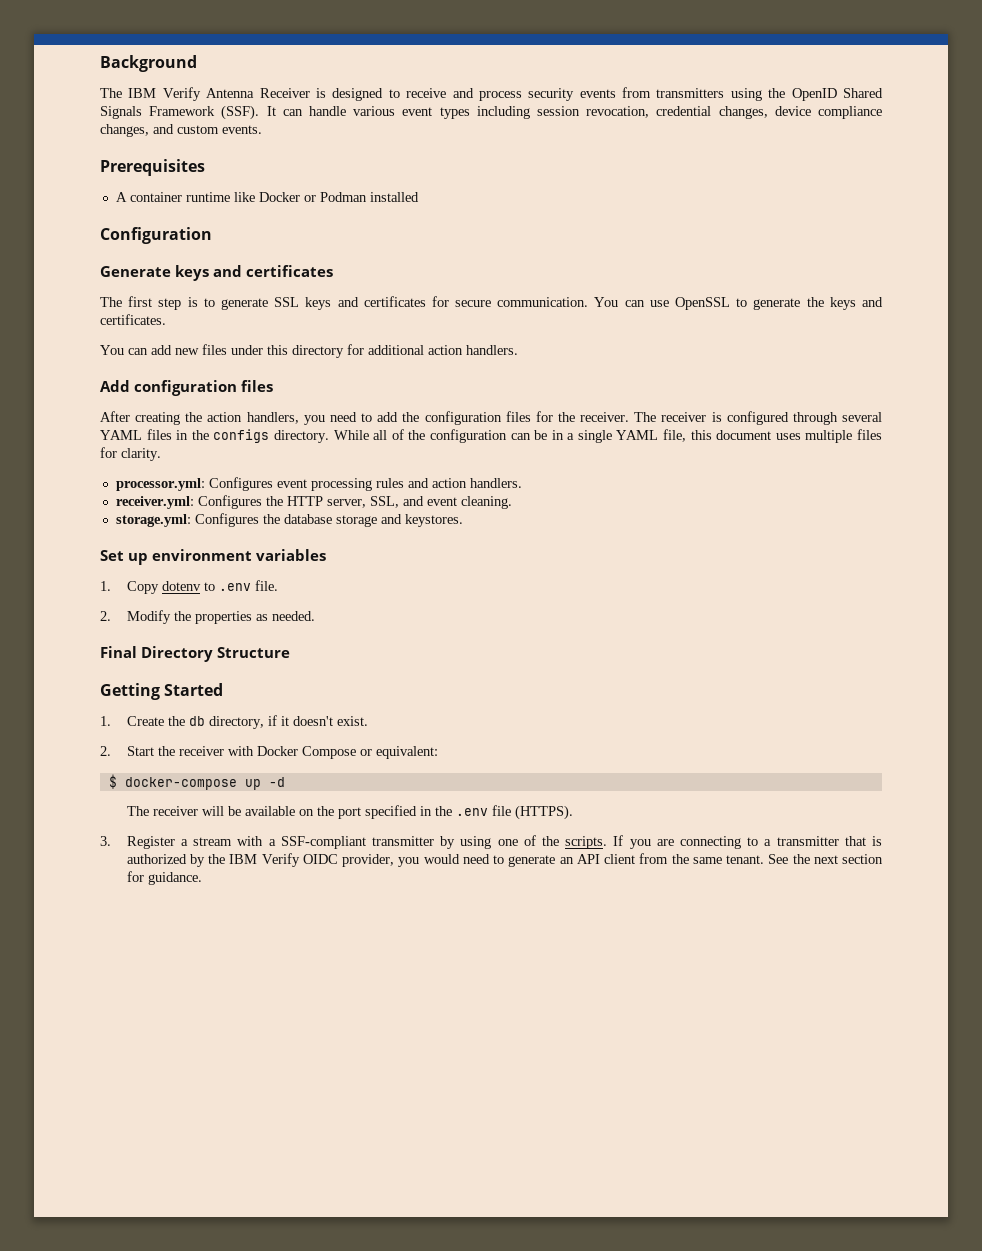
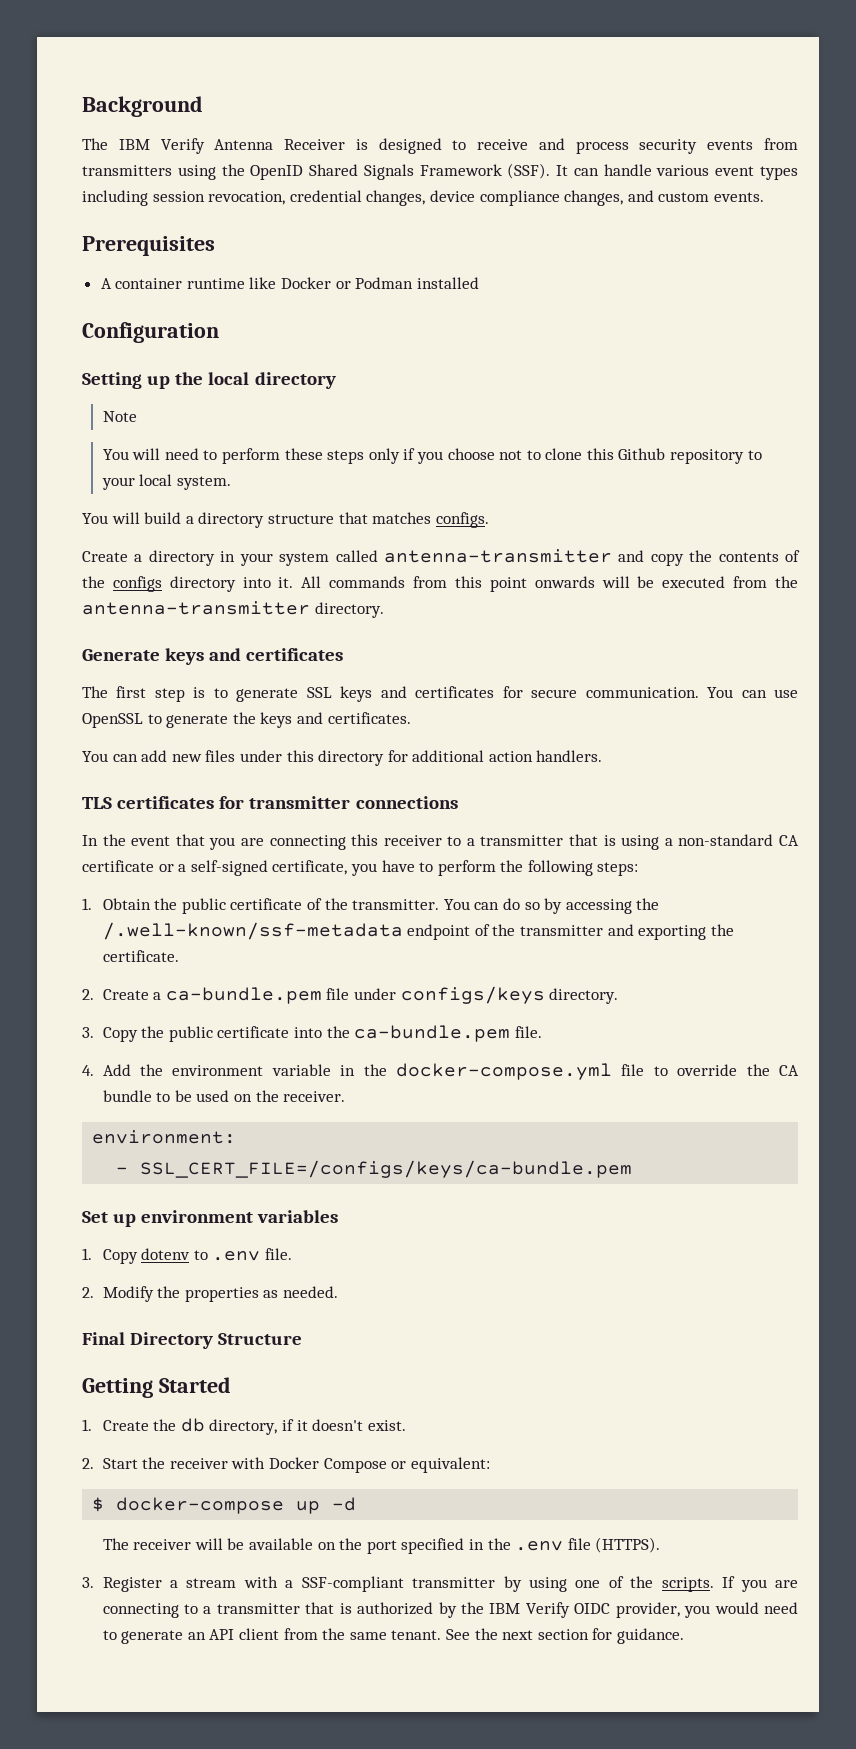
(212, 235) none -> [82,372,336,389] [102,411,137,422] [102,448,762,464] [101,474,231,490] [82,512,489,528] [82,549,800,566] [82,576,799,592] [82,601,384,618] // Setting up the local directory // Note // You will need to perform these steps only if you choose not to clone this Github repository to your local system. // You will build a directory structure that matches configs. // Create a directory in your system called antenna-transmitter and copy the contents of the configs directory into it. All commands from this point onwards will be executed from the antenna-transmitter directory.
[100,380,273,396] [100,411,882,425] [100,429,882,443] [100,447,161,461] [115,477,522,491] [115,495,512,509] [115,513,463,527] Add configuration files // After creating the action handlers, you need to add the configuration files for the receiver. The receiver is configured through several YAML files in the configs directory. While all of the configuration can be in a single YAML file, this document uses multiple files for clarity. // processor.yml: Configures event processing rules and action handlers. // receiver.yml: Configures the HTTP server, SSL, and event cleaning. // storage.yml: Configures the database storage and keystores. -> [82,796,458,809] [82,834,800,850] [82,860,639,876] [82,898,660,914] [102,922,734,940] [102,950,179,962] [82,986,619,1004] [82,1025,542,1042] [82,1063,799,1080] [102,1090,346,1102] [92,1130,237,1144] [116,1160,633,1178] TLS certificates for transmitter connections // In the event that you are connecting this receiver to a transmitter that is using a non-standard CA certificate or a self-signed certificate, you have to perform the following steps: // 1. Obtain the public certificate of the transmitter. You can do so by accessing the /.well-known/ssf-metadata endpoint of the transmitter and exporting the certificate. // 2. Create a ca-bundle.pem file under configs/keys directory. // 3. Copy the public certificate into the ca-bundle.pem file. // 4. Add the environment variable in the docker-compose.yml file to override the CA bundle to be used on the receiver. // environment: // - SSL_CERT_FILE=/configs/keys/ca-bundle.pem

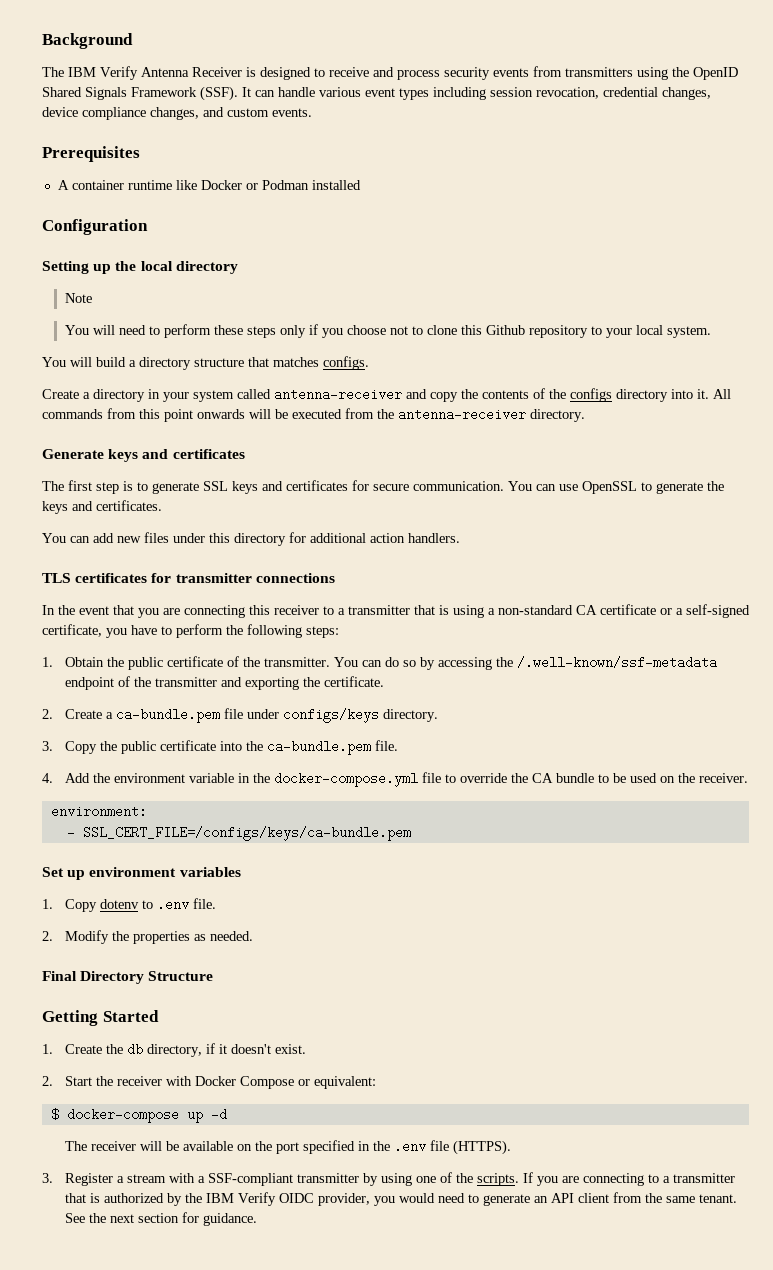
[383,549,612,563] antenna-transmitter -> [274,388,402,401] antenna-receiver
[82,601,310,615] antenna-transmitter -> [398,408,526,421] antenna-receiver

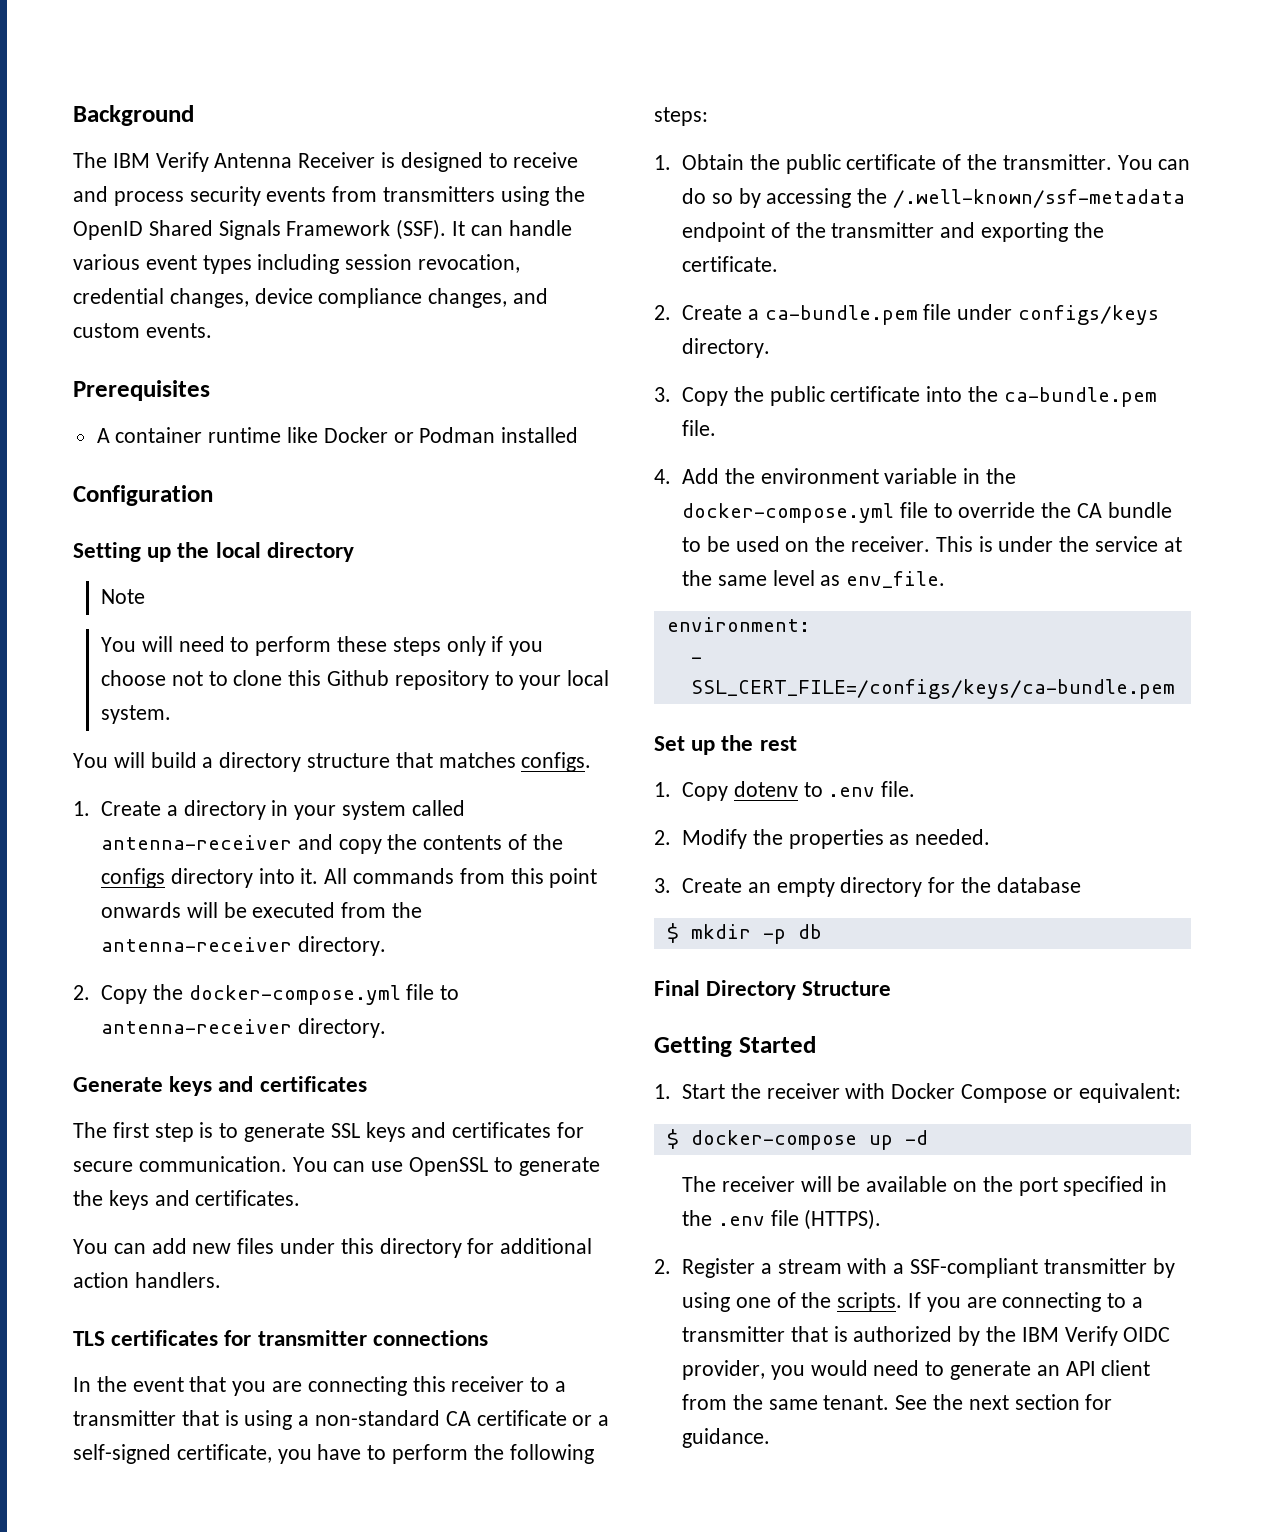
(369, 363) none -> [73,801,90,816] 1.
(585, 415) none -> [73,984,460,1005] [101,1018,386,1038] // 2. Copy the docker-compose.yml file to antenna-receiver directory.
(748, 778) none -> [935,536,1182,552] [682,570,946,588] This is under the service at the same level as env_file.
[89,867,241,877] environment variables -> [721,735,797,751] the rest
(253, 936) none -> [654,877,1081,897] [666,923,822,944] // 3. Create an empty directory for the database // $ mkdir -p db
[64,1043,306,1057] [42,1076,53,1086] Create the db directory, if it doesn't exist. // 2. -> (671, 1091) none
[42,1173,53,1183] 3. -> [654,1259,671,1274] 2.

